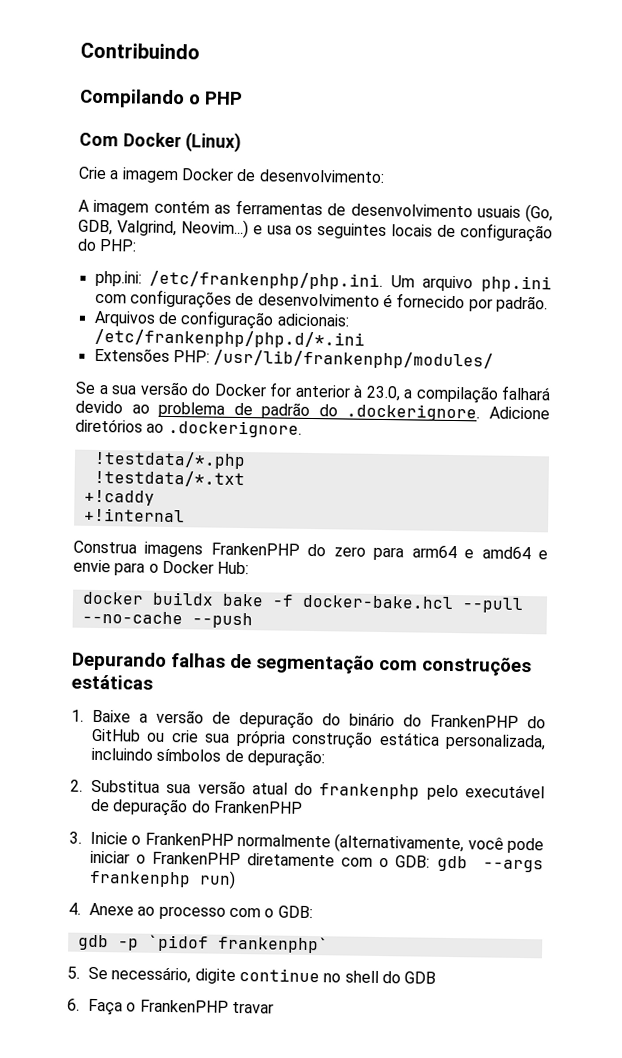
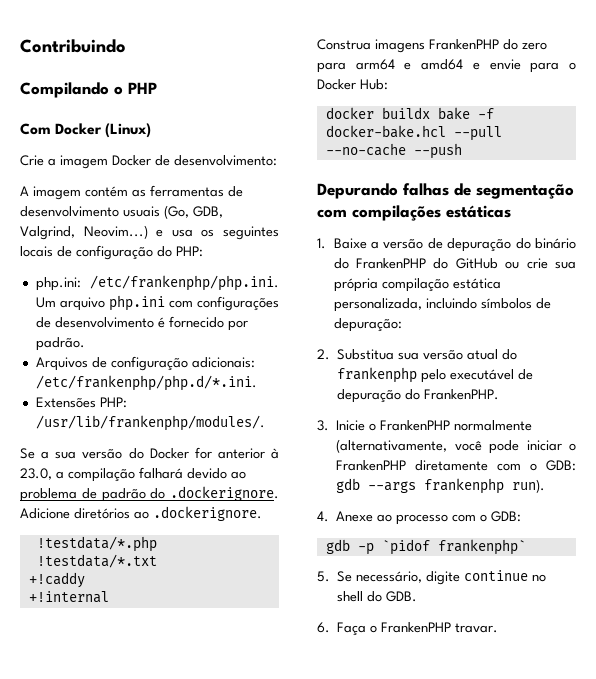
[93,328,365,349] /etc/frankenphp/php.d/*.ini -> [35,375,257,391] /etc/frankenphp/php.d/*.ini.
[213,349,495,370] /usr/lib/frankenphp/modules/ -> [35,415,265,431] /usr/lib/frankenphp/modules/.
[421,656,532,677] construções -> [352,205,441,221] compilações
[291,730,374,749] construção -> [381,278,449,292] compilação
[212,800,303,814] FrankenPHP -> [424,389,500,400] FrankenPHP.
[198,870,236,889] run) -> [512,479,546,493] run).
[404,971,437,984] GDB -> [386,591,418,602] GDB.
[231,1001,274,1014] travar -> [455,623,499,633] travar.

